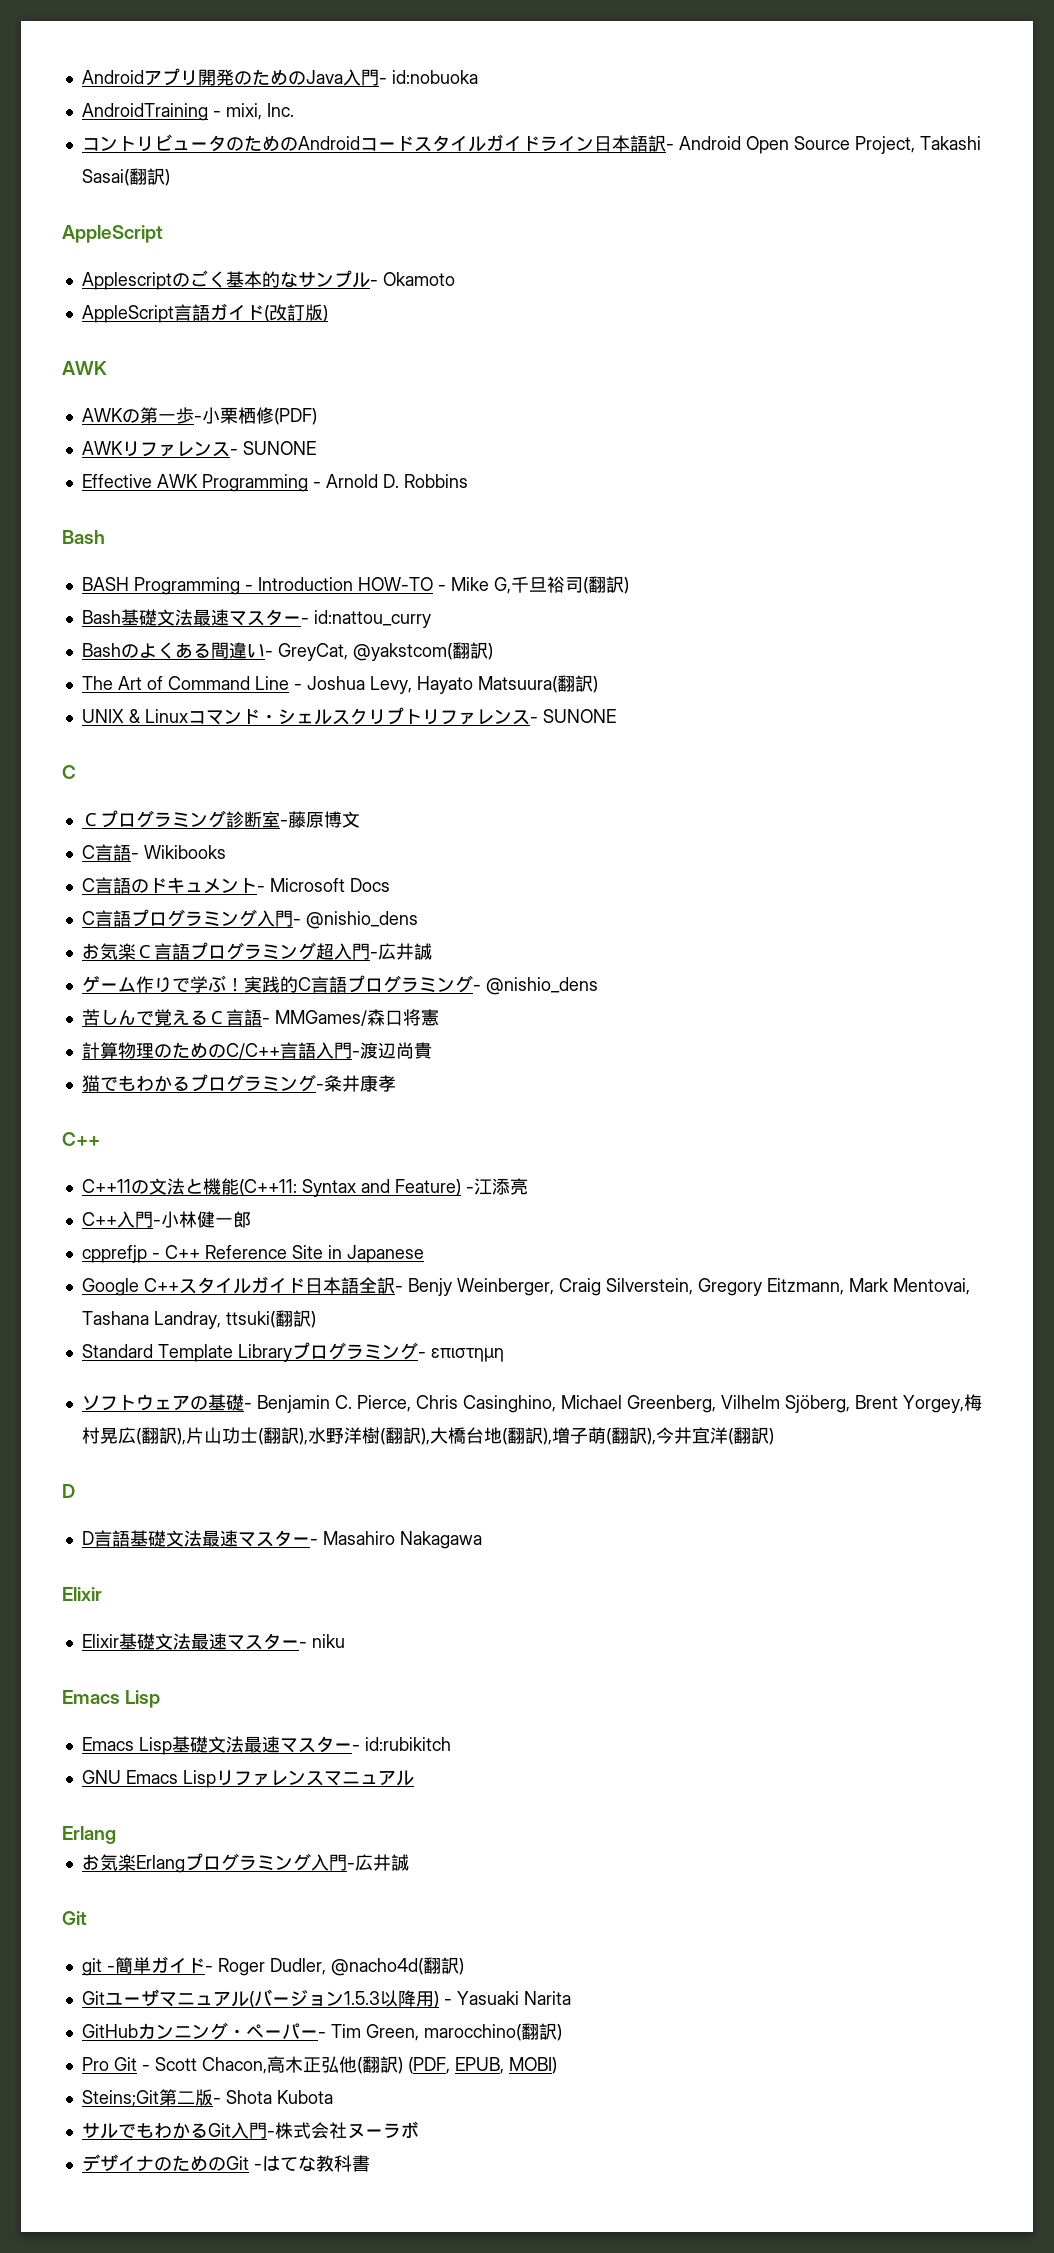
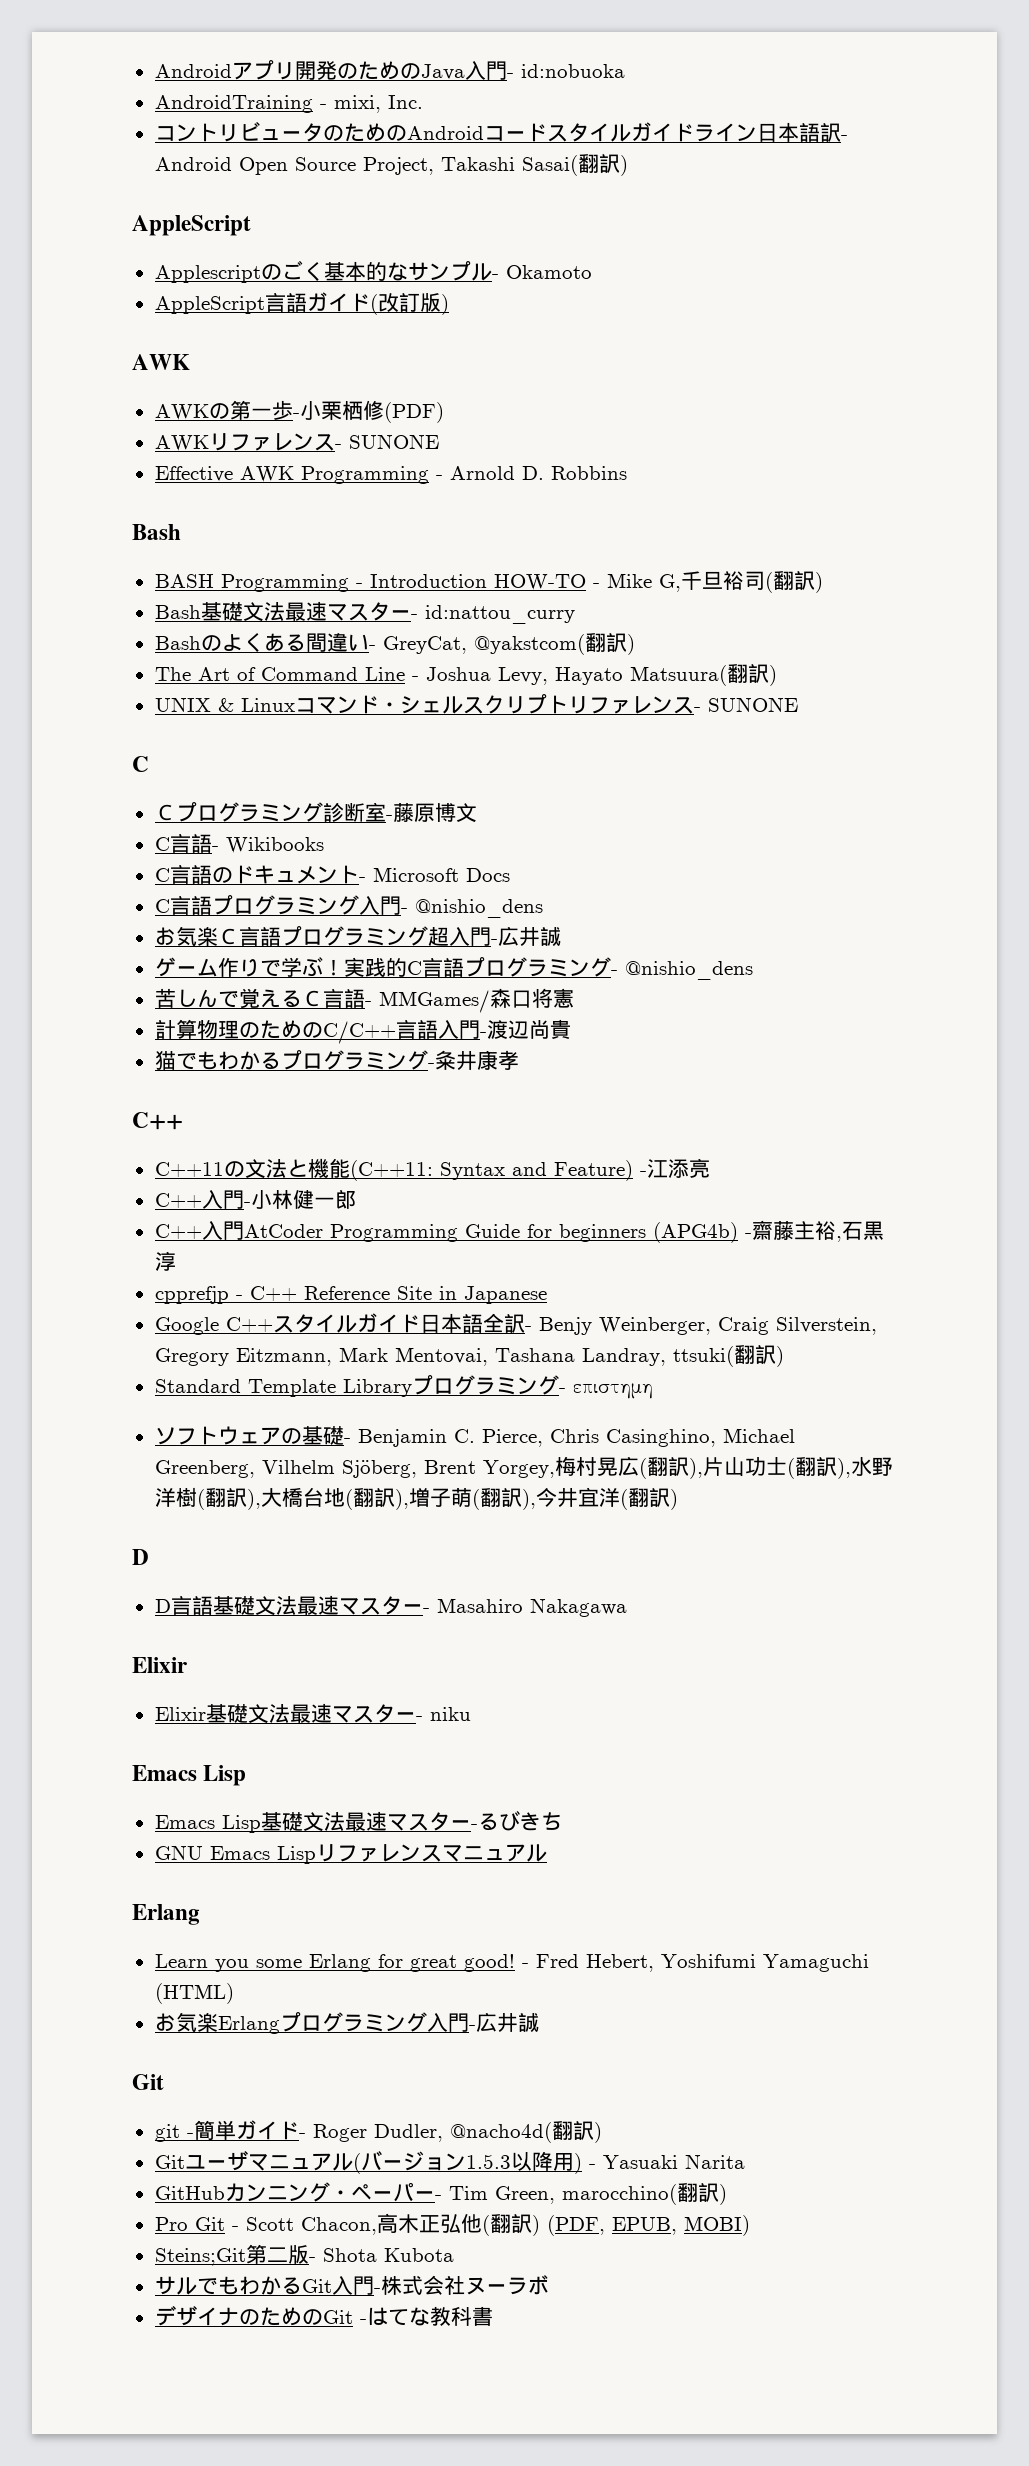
(251, 1219) none -> [154,1220,884,1243] [154,1251,176,1271] // C++入門AtCoder Programming Guide for beginners (APG4b) -齋藤主裕,石黒淳
[364,1737,451,1751] id:rubikitch -> [477,1811,562,1831] るびきち
(116, 1835) none -> [154,1954,869,1972] [154,1983,234,2004] // Learn you some Erlang for great good! - Fred Hebert, Yoshifumi Yamaguchi (HTML)

